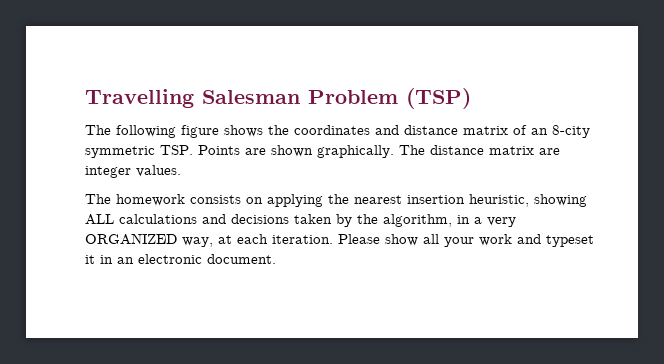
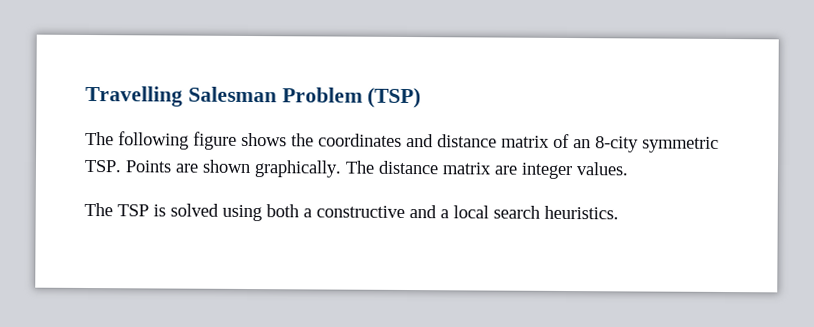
[116,194,587,207] [85,214,516,227] [85,233,594,247] [85,254,276,264] homework consists on applying the nearest insertion heuristic, showing ALL calculations and decisions taken by the algorithm, in a very ORGANIZED way, at each iteration. Please show all your work and typeset it in an electronic document. -> [117,203,619,222] TSP is solved using both a constructive and a local search heuristics.

